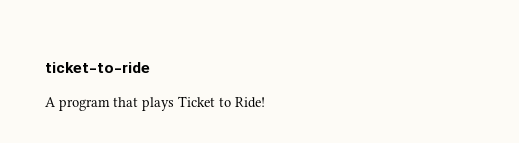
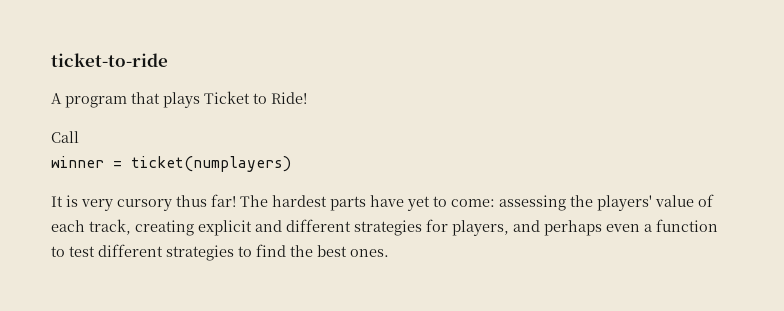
(265, 102) none -> [51,131,79,143] [51,156,291,172] [51,194,714,211] [51,219,718,236] [51,244,389,261] // Call // winner = ticket(numplayers) // It is very cursory thus far! The hardest parts have yet to come: assessing the players' value of each track, creating explicit and different strategies for players, and perhaps even a function to test different strategies to find the best ones.

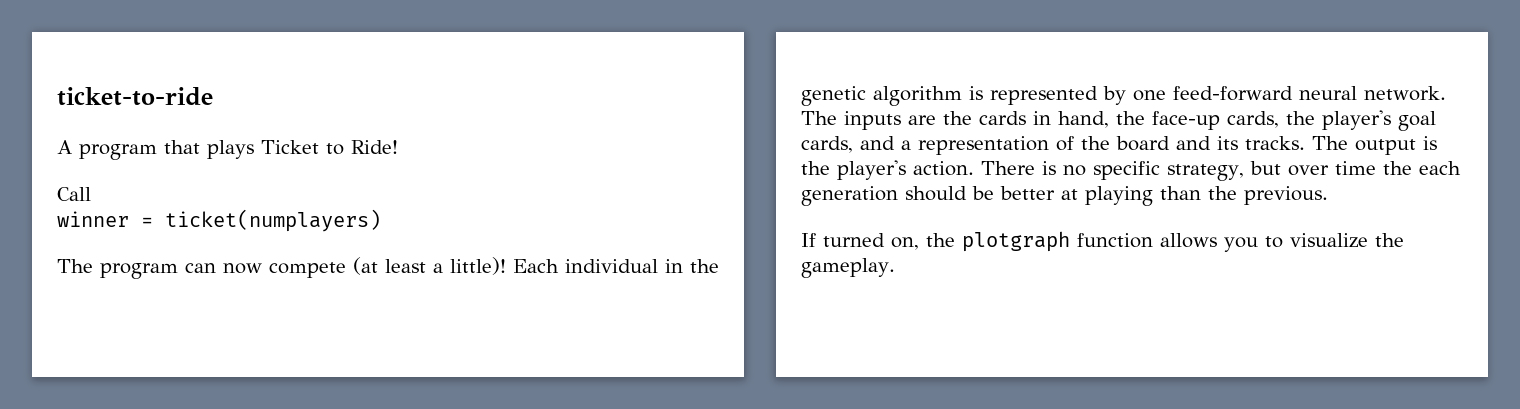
[51,194,714,211] [51,219,718,236] [51,244,389,261] It is very cursory thus far! The hardest parts have yet to come: assessing the players' value of each track, creating explicit and different strategies for players, and perhaps even a function to test different strategies to find the best ones. -> [57,257,719,279] [801,86,1446,106] [801,110,1436,131] [801,136,1437,155] [801,160,1461,181] [801,186,1328,206] [801,231,1404,252] [801,258,895,278] The program can now compete (at least a little)! Each individual in the genetic algorithm is represented by one feed-forward neural network. The inputs are the cards in hand, the face-up cards, the player's goal cards, and a representation of the board and its tracks. The output is the player's action. There is no specific strategy, but over time the each generation should be better at playing than the previous. // If turned on, the plotgraph function allows you to visualize the gameplay.

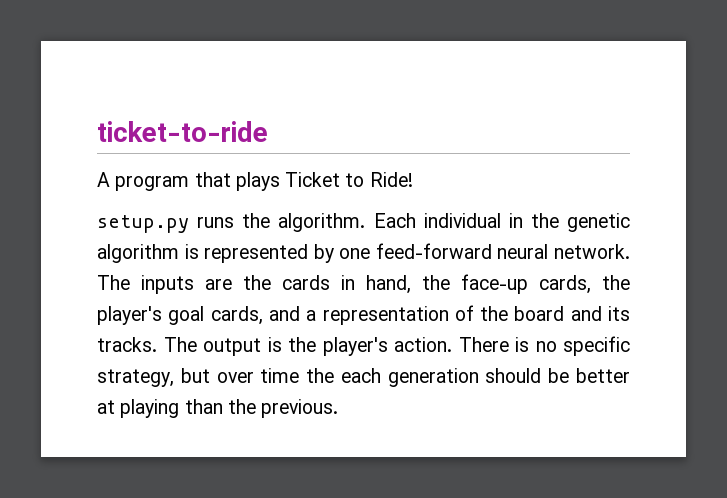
[57,187,91,201] [57,209,381,232] [57,257,506,279] Call // winner = ticket(numplayers) // The program can now compete (at least a little)! -> [97,213,366,233] setup.py runs the algorithm.
[801,231,1404,252] [801,258,895,278] // If turned on, the plotgraph function allows you to visualize the gameplay. -> (339, 408) none

